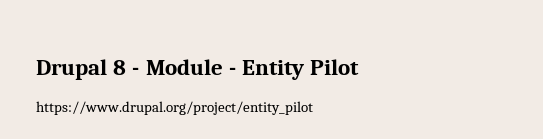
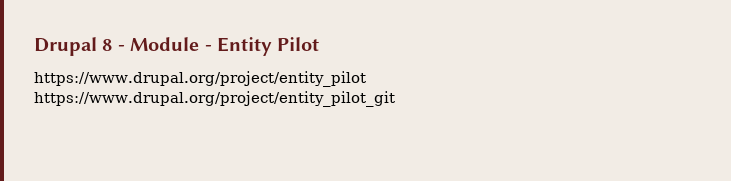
(313, 108) none -> [34,91,395,107] https://www.drupal.org/project/entity_pilot_git

